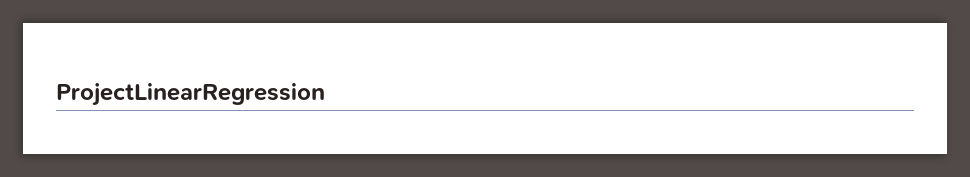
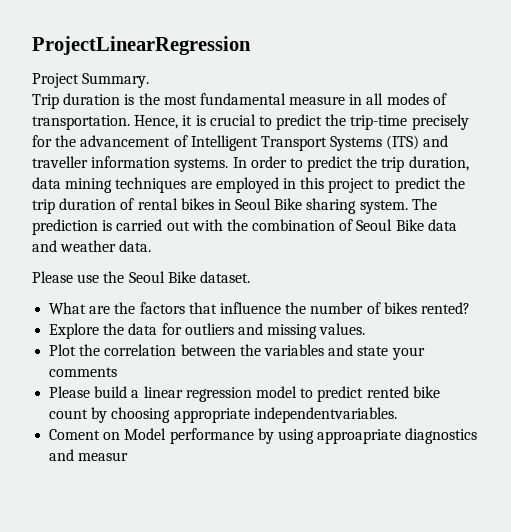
(325, 94) none -> [32,73,150,88] [32,93,447,109] [32,114,469,130] [32,135,449,151] [32,156,469,172] [32,177,465,193] [32,198,437,214] [32,219,457,235] [32,240,152,252] [32,271,250,283] [49,302,470,314] [49,323,366,339] [49,344,425,360] [49,367,118,377] [49,386,440,402] [49,407,397,423] [49,428,478,444] [49,449,129,461] // Project Summary. // Trip duration is the most fundamental measure in all modes of transportation. Hence, it is crucial to predict the trip-time precisely for the advancement of Intelligent Transport Systems (ITS) and traveller information systems. In order to predict the trip duration, data mining techniques are employed in this project to predict the trip duration of rental bikes in Seoul Bike sharing system. The prediction is carried out with the combination of Seoul Bike data and weather data. // Please use the Seoul Bike dataset. // What are the factors that influence the number of bikes rented? // Explore the data for outliers and missing values. // Plot the correlation between the variables and state your comments // Please build a linear regression model to predict rented bike count by choosing appropriate independentvariables. // Coment on Model performance by using approapriate diagnostics and measur

